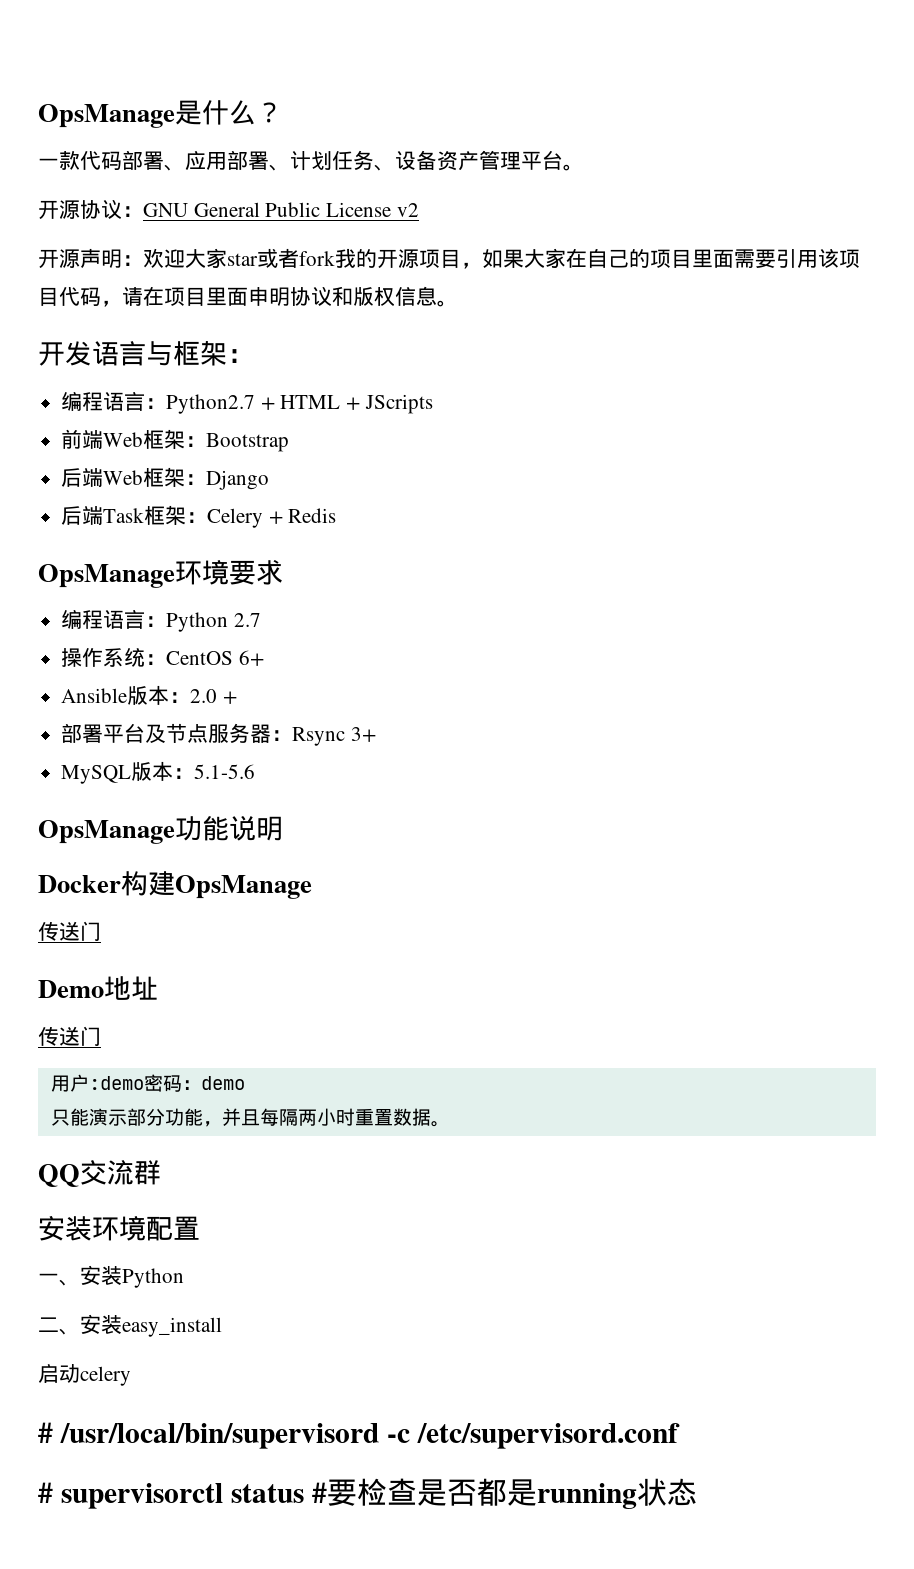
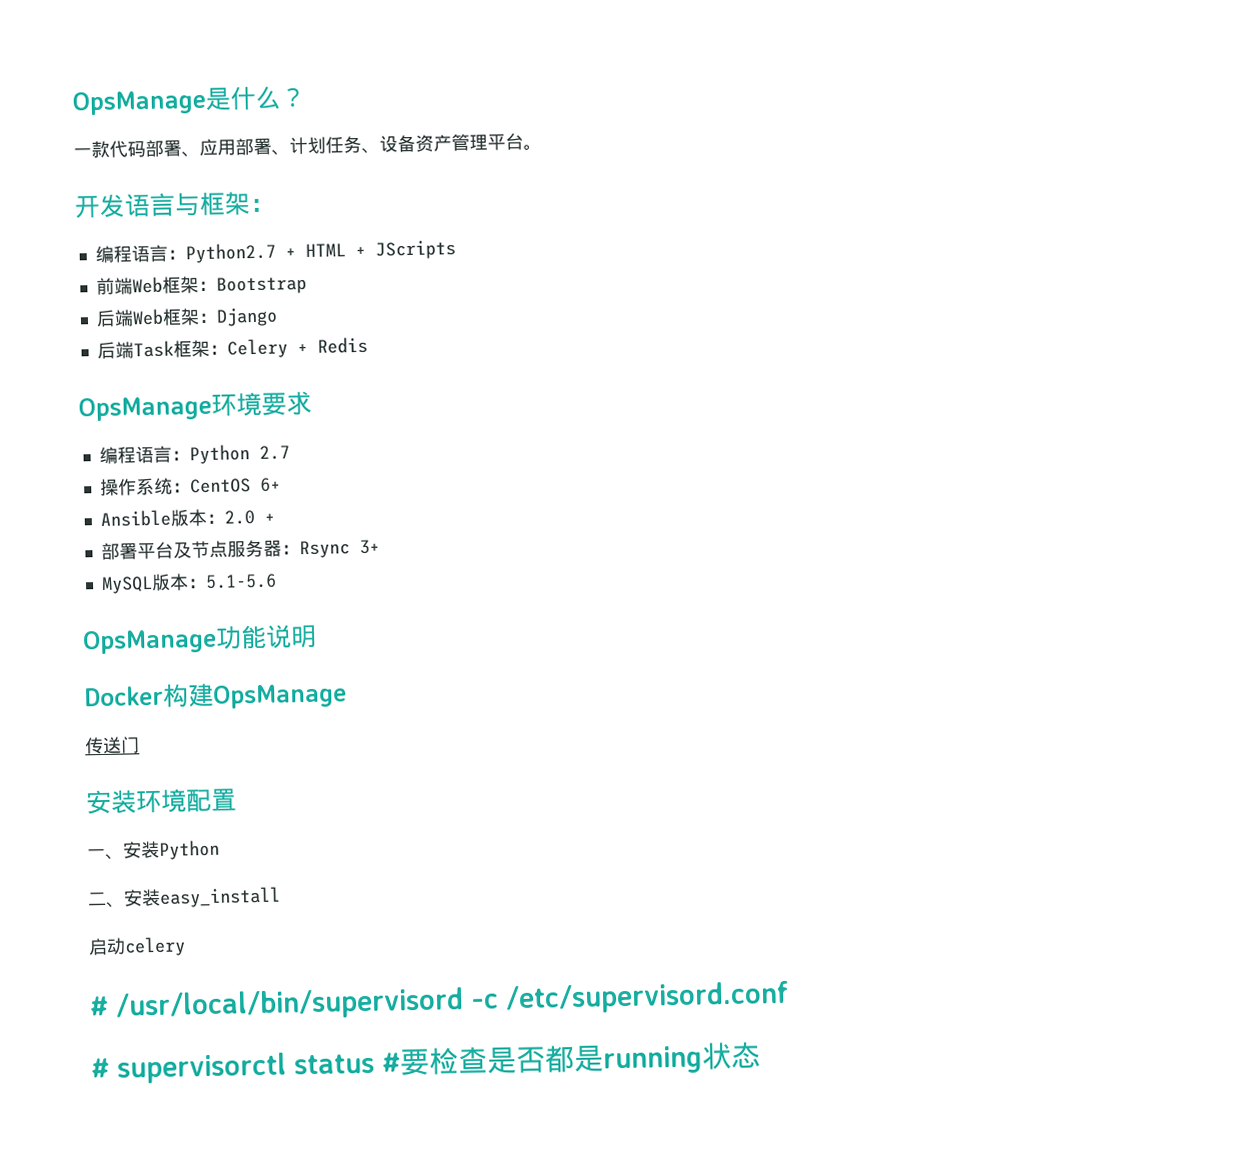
[38,200,419,220] [38,248,860,269] [38,286,458,307] // 开源协议：GNU General Public License v2 // 开源声明：欢迎大家star或者fork我的开源项目，如果大家在自己的项目里面需要引用该项目代码，请在项目里面申明协议和版权信息。 -> (542, 147) none
[38,976,158,1000] [38,1026,101,1046] [50,1074,245,1092] [50,1108,450,1127] [38,1160,161,1187] // Demo地址 // 传送门 // 用户:demo密码：demo // 只能演示部分功能，并且每隔两小时重置数据。 // QQ交流群 -> (140, 745) none

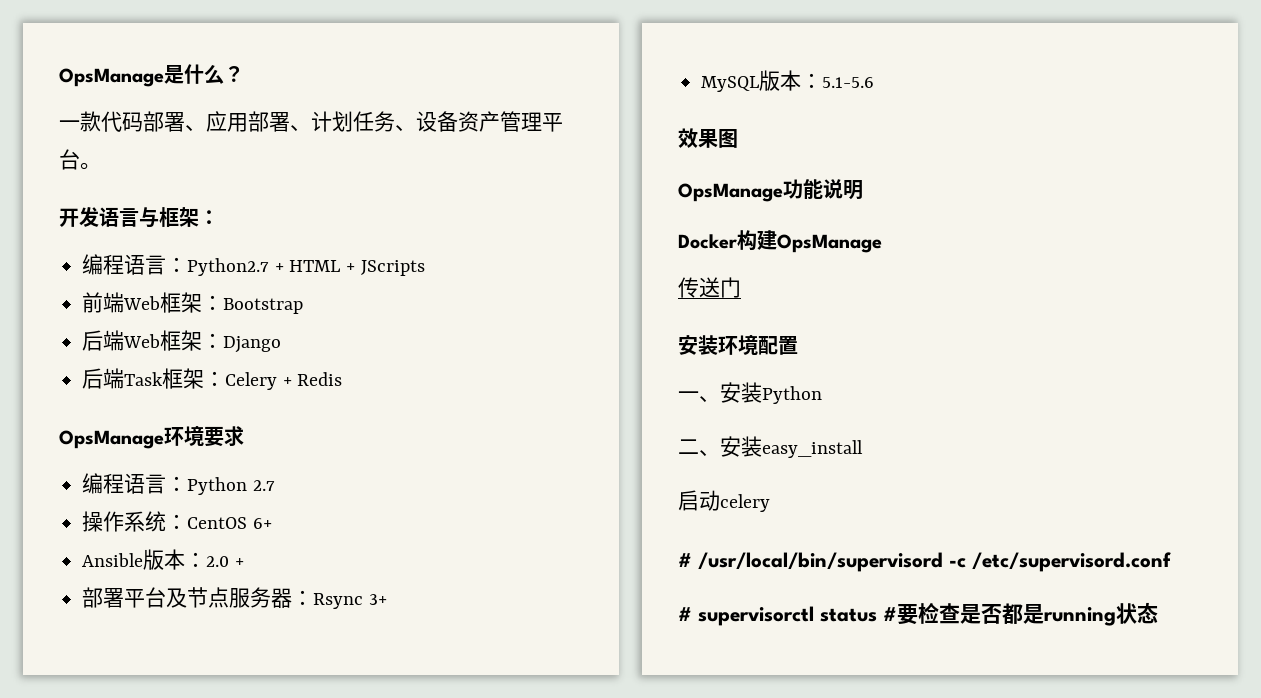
(277, 581) none -> [678,128,738,148] // 效果图

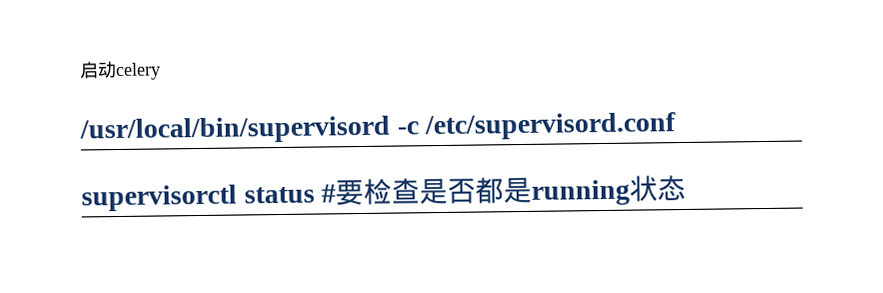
[59,64,244,87] [59,111,563,132] [59,149,101,170] [59,207,219,228] [82,254,425,276] [82,292,304,314] [82,330,282,353] [82,368,343,390] [59,426,244,449] [82,473,275,495] [82,511,272,532] [82,549,244,570] [82,587,387,609] [701,70,875,92] [678,128,738,148] [678,179,863,202] [678,230,882,253] [678,277,741,298] [678,335,798,355] [678,382,822,404] [678,436,863,458] OpsManage是什么？ // 一款代码部署、应用部署、计划任务、设备资产管理平台。 // 开发语言与框架： // 编程语言：Python2.7 + HTML + JScripts // 前端Web框架：Bootstrap // 后端Web框架：Django // 后端Task框架：Celery + Redis // OpsManage环境要求 // 编程语言：Python 2.7 // 操作系统：CentOS 6+ // Ansible版本：2.0 + // 部署平台及节点服务器：Rsync 3+ // MySQL版本：5.1-5.6 // 效果图 // OpsManage功能说明 // Docker构建OpsManage // 传送门 // 安装环境配置 // 一、安装Python // 二、安装easy_install // -> (79, 70) none
[678,553,692,567] # -> (161, 71) none
[678,607,692,621] # -> (677, 126) none

